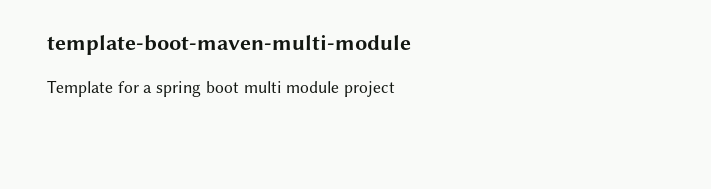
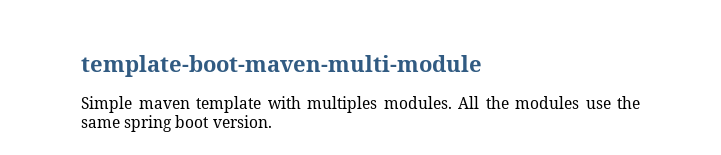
[47,80,396,97] Template for a spring boot multi module project -> [81,96,640,113] [81,115,272,132] Simple maven template with multiples modules. All the modules use the same spring boot version.

